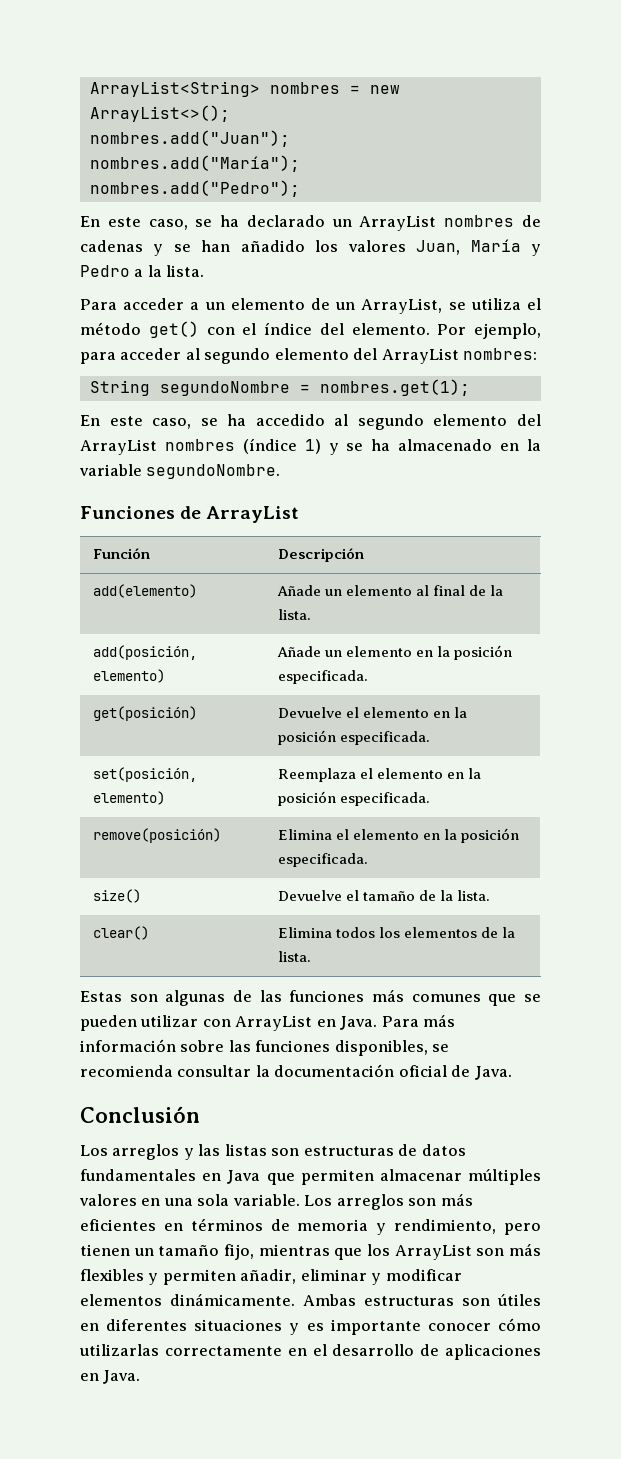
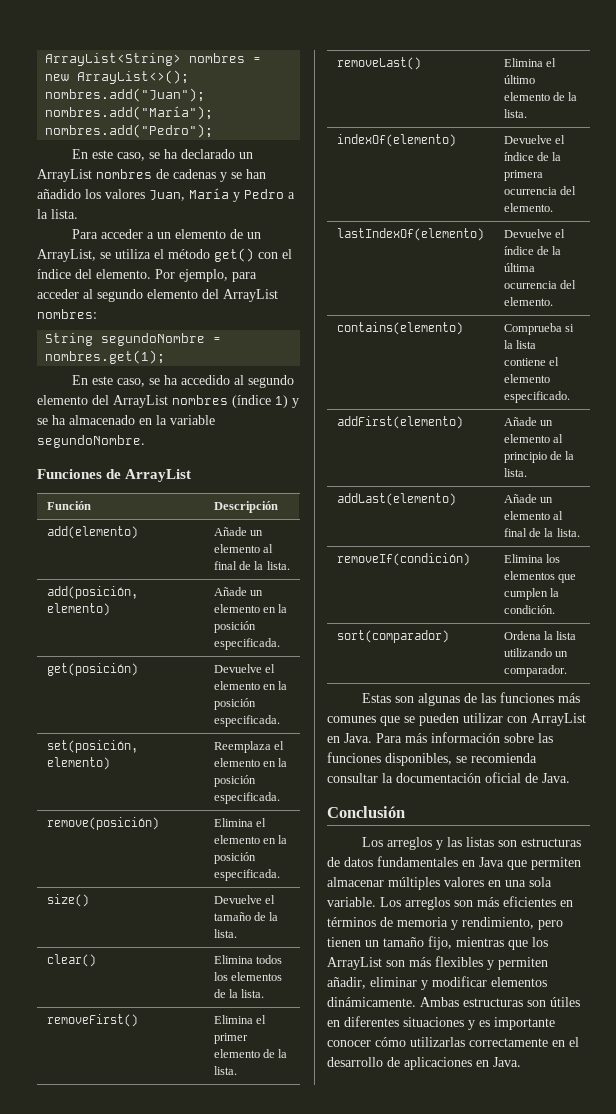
(311, 956) none -> [46,1014,138,1027] [213,1015,266,1024] [213,1033,248,1044] [213,1049,288,1058] [213,1066,237,1075] [336,57,421,70] [503,58,556,67] [503,75,535,84] [503,92,578,101] [503,109,527,118] [336,134,456,147] [503,135,565,144] [503,152,562,161] [503,170,543,181] [503,186,576,195] [503,203,553,212] [336,228,484,241] [503,229,565,238] [503,246,562,255] [503,263,535,272] [503,280,576,289] [503,297,553,306] [336,322,463,335] [503,323,574,335] [503,340,536,349] [503,357,559,366] [503,374,550,383] [503,391,570,403] [336,416,463,429] [503,417,553,426] [503,434,563,443] [503,451,575,463] [503,468,527,477] [336,493,456,506] [503,494,553,503] [503,511,563,520] [503,528,580,537] [336,553,470,566] [503,554,560,563] [503,571,576,583] [503,588,559,600] [503,605,555,614] [336,630,449,643] [503,631,577,640] [503,648,568,657] [503,665,567,677] // removeFirst() | Elimina el primer elemento de la lista. // removeLast() | Elimina el último elemento de la lista. // indexOf(elemento) | Devuelve el índice de la primera ocurrencia del elemento. // lastIndexOf(elemento) | Devuelve el índice de la última ocurrencia del elemento. // contains(elemento) | Comprueba si la lista contiene el elemento especificado. // addFirst(elemento) | Añade un elemento al principio de la lista. // addLast(elemento) | Añade un elemento al final de la lista. // removeIf(condición) | Elimina los elementos que cumplen la condición. // sort(comparador) | Ordena la lista utilizando un comparador.

